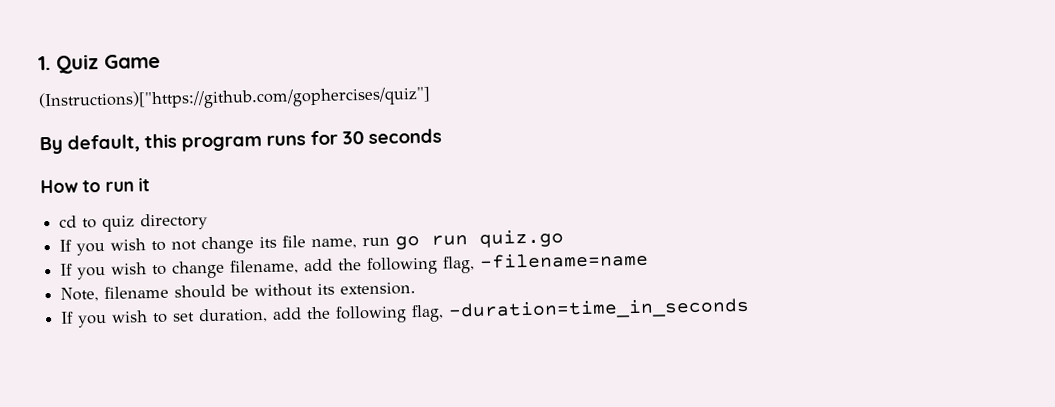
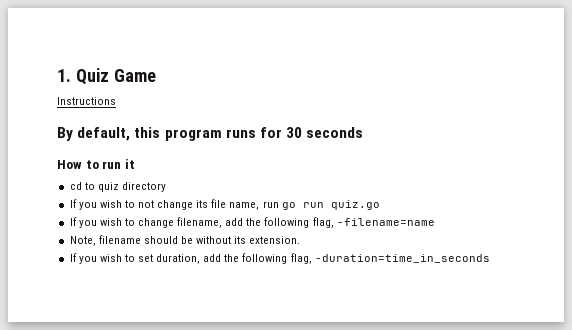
[38,85,431,112] (Instructions)["https://github.com/gophercises/quiz"] -> [57,97,116,105] Instructions

